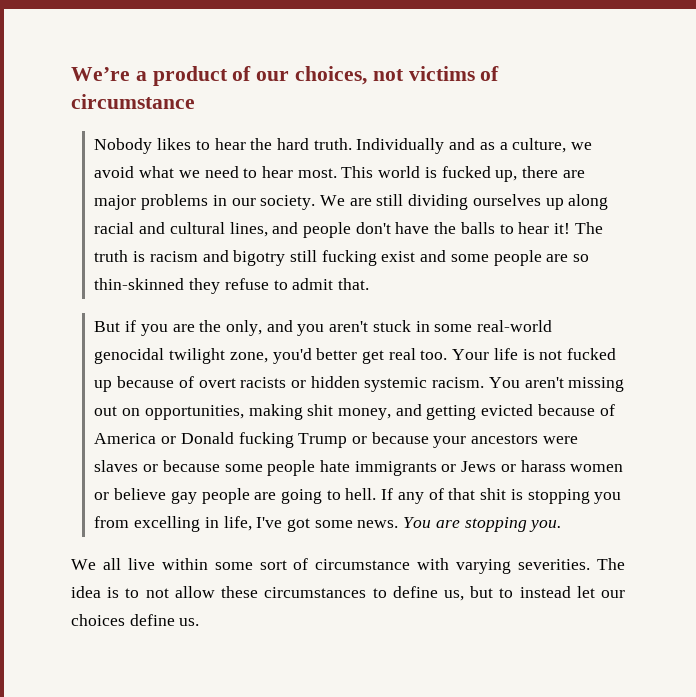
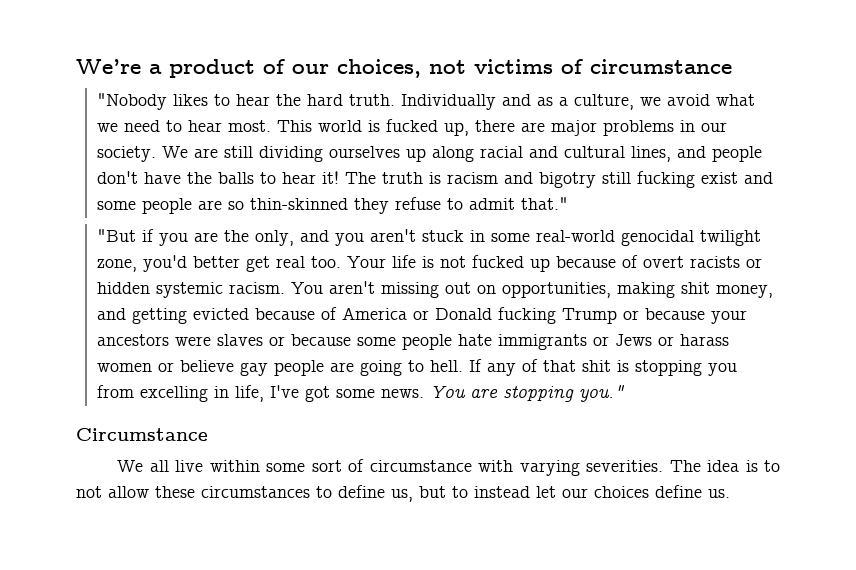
[94,138,153,154] Nobody -> [97,93,168,110] "Nobody
[338,278,370,290] [94,321,121,332] that. // But -> [521,197,569,210] [97,229,137,242] that." // "But
[529,520,562,532] you. -> [579,385,626,402] [76,428,208,441] you." // Circumstance

